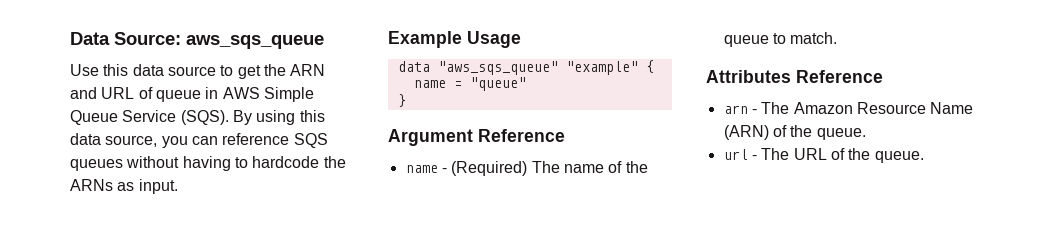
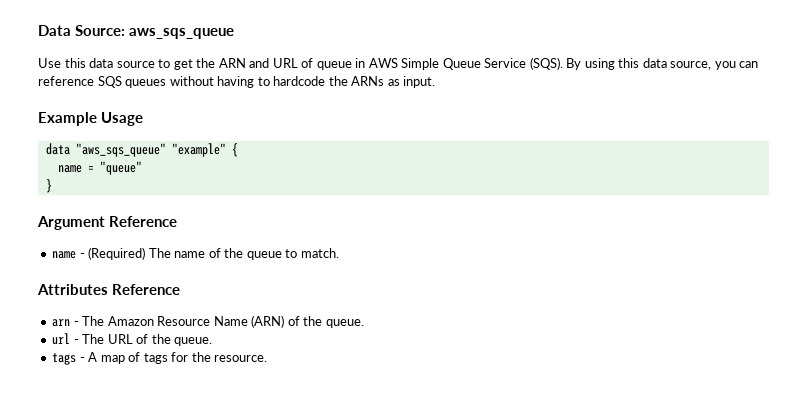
(924, 157) none -> [52,352,268,365] // tags - A map of tags for the resource.

